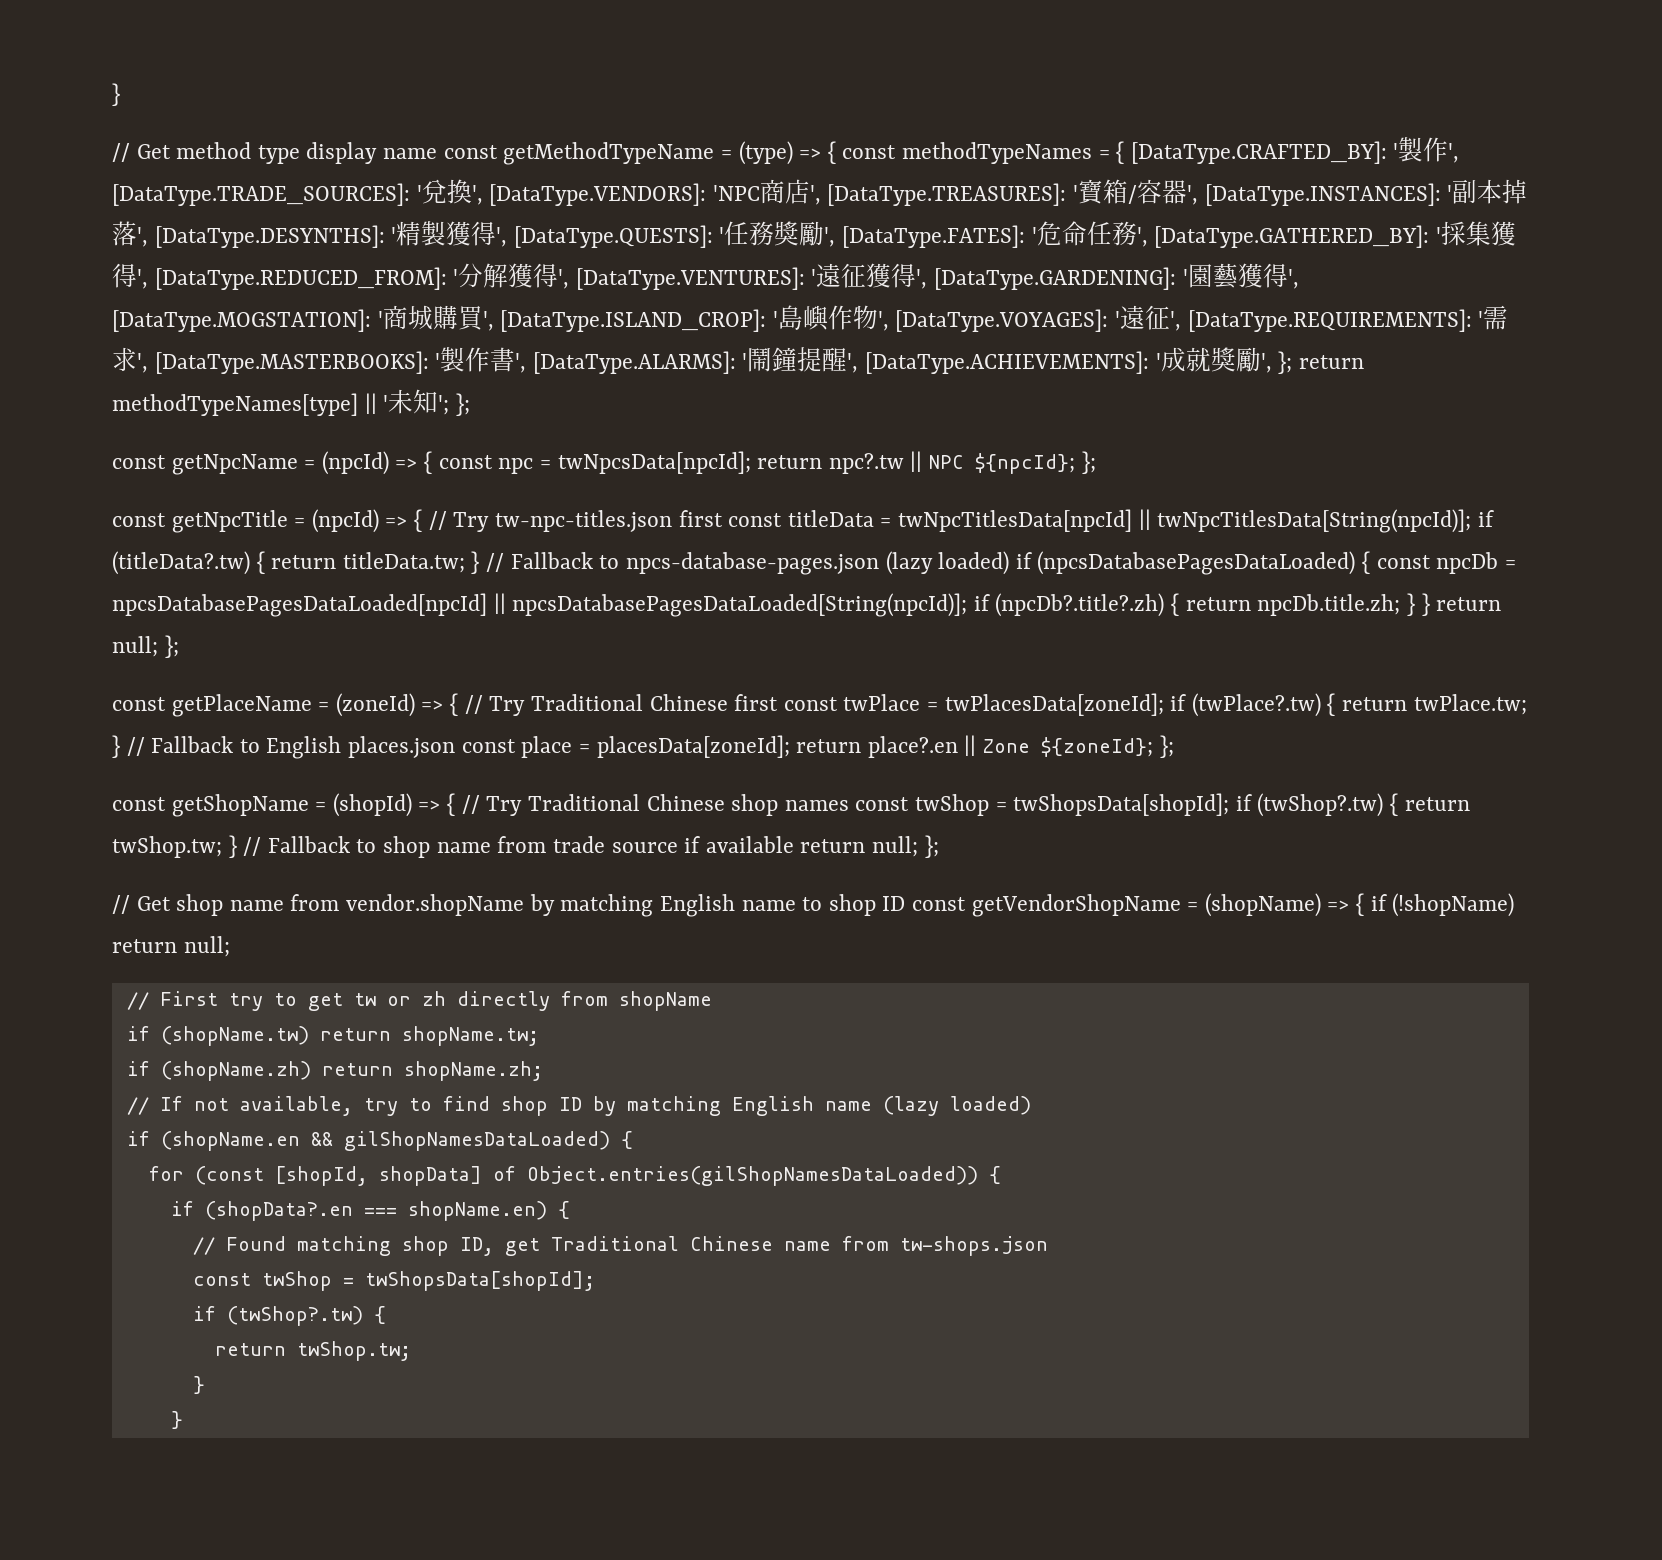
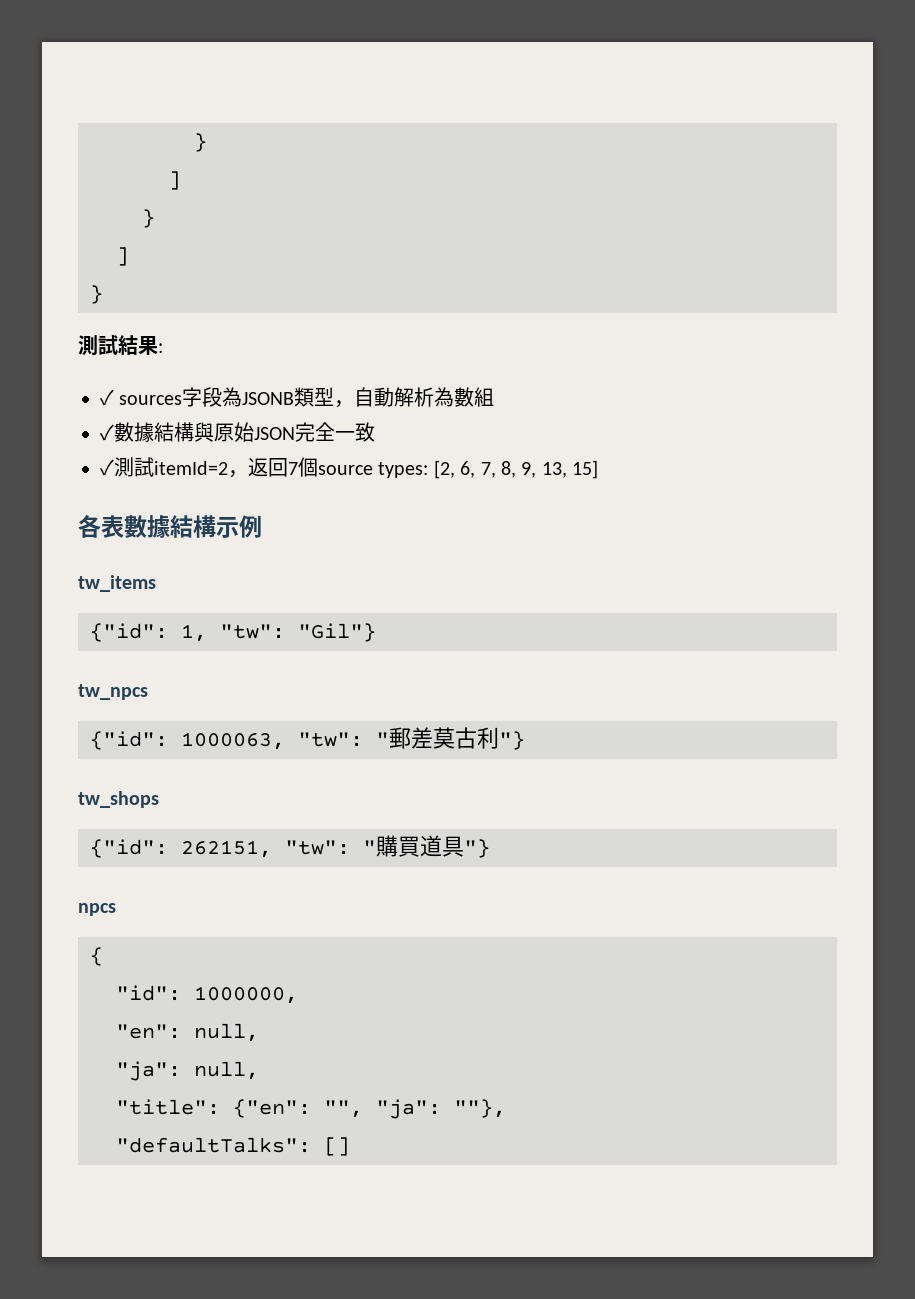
[112,83,120,106] [112,137,1460,165] [112,179,1528,206] [112,221,1516,248] [112,263,1299,290] [112,305,1509,332] [112,347,1364,374] [112,389,470,416] [112,451,1096,475] [112,509,1494,533] [112,551,1516,575] [112,593,1502,617] [112,635,179,658] [112,693,1527,717] [112,735,1174,759] [112,793,1470,817] [112,835,939,858] [112,893,1515,917] [112,936,230,957] [126,991,712,1011] [126,1026,539,1046] [126,1061,543,1081] [126,1096,1031,1116] [126,1131,633,1151] [148,1166,1001,1186] [170,1201,570,1221] [192,1236,1048,1256] [192,1271,595,1291] [192,1306,386,1326] [214,1341,411,1361] [192,1376,205,1394] [170,1411,183,1429] } // // Get method type display name const getMethodTypeName = (type) => { const methodTypeNames = { [DataType.CRAFTED_BY]: '製作', [DataType.TRADE_SOURCES]: '兌換', [DataType.VENDORS]: 'NPC商店', [DataType.TREASURES]: '寶箱/容器', [DataType.INSTANCES]: '副本掉落', [DataType.DESYNTHS]: '精製獲得', [DataType.QUESTS]: '任務獎勵', [DataType.FATES]: '危命任務', [DataType.GATHERED_BY]: '採集獲得', [DataType.REDUCED_FROM]: '分解獲得', [DataType.VENTURES]: '遠征獲得', [DataType.GARDENING]: '園藝獲得', [DataType.MOGSTATION]: '商城購買', [DataType.ISLAND_CROP]: '島嶼作物', [DataType.VOYAGES]: '遠征', [DataType.REQUIREMENTS]: '需求', [DataType.MASTERBOOKS]: '製作書', [DataType.ALARMS]: '鬧鐘提醒', [DataType.ACHIEVEMENTS]: '成就獎勵', }; return methodTypeNames[type] || '未知'; }; // const getNpcName = (npcId) => { const npc = twNpcsData[npcId]; return npc?.tw || NPC ${npcId}; }; // const getNpcTitle = (npcId) => { // Try tw-npc-titles.json first const titleData = twNpcTitlesData[npcId] || twNpcTitlesData[String(npcId)]; if (titleData?.tw) { return titleData.tw; } // Fallback to npcs-database-pages.json (lazy loaded) if (npcsDatabasePagesDataLoaded) { const npcDb = npcsDatabasePagesDataLoaded[npcId] || npcsDatabasePagesDataLoaded[String(npcId)]; if (npcDb?.title?.zh) { return npcDb.title.zh; } } return null; }; // const getPlaceName = (zoneId) => { // Try Traditional Chinese first const twPlace = twPlacesData[zoneId]; if (twPlace?.tw) { return twPlace.tw; } // Fallback to English places.json const place = placesData[zoneId]; return place?.en || Zone ${zoneId}; }; // const getShopName = (shopId) => { // Try Traditional Chinese shop names const twShop = twShopsData[shopId]; if (twShop?.tw) { return twShop.tw; } // Fallback to shop name from trade source if available return null; }; // // Get shop name from vendor.shopName by matching English name to shop ID const getVendorShopName = (shopName) => { if (!shopName) return null; // // First try to get tw or zh directly from shopName // if (shopName.tw) return shopName.tw; // if (shopName.zh) return shopName.zh; // // If not available, try to find shop ID by matching English name (lazy loaded) // if (shopName.en && gilShopNamesDataLoaded) { // for (const [shopId, shopData] of Object.entries(gilShopNamesDataLoaded)) { // if (shopData?.en === shopName.en) { // // Found matching shop ID, get Traditional Chinese name from tw-shops.json // const twShop = twShopsData[shopId]; // if (twShop?.tw) { // return twShop.tw; // } // } -> [194,133,207,152] [168,171,181,190] [142,209,155,228] [116,247,129,266] [90,285,103,304] [78,335,163,356] [100,387,495,408] [100,422,375,442] [100,457,599,479] [78,515,262,538] [78,575,156,592] [90,623,376,642] [78,684,148,700] [90,727,525,750] [78,791,159,808] [90,835,490,858] [78,903,116,916] [90,947,103,966] [116,985,298,1004] [116,1023,259,1042] [116,1061,259,1081] [116,1099,506,1119] [116,1137,350,1156] } // ] // } // ] // } // 測試結果: // ✓ sources字段為JSONB類型，自動解析為數組 // ✓數據結構與原始JSON完全一致 // ✓測試itemId=2，返回7個source types: [2, 6, 7, 8, 9, 13, 15] // 各表數據結構示例 // tw_items // {"id": 1, "tw": "Gil"} // tw_npcs // {"id": 1000063, "tw": "郵差莫古利"} // tw_shops // {"id": 262151, "tw": "購買道具"} // npcs // { // "id": 1000000, // "en": null, // "ja": null, // "title": {"en": "", "ja": ""}, // "defaultTalks": []

